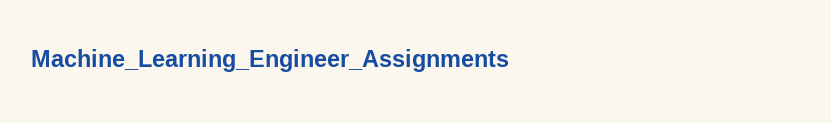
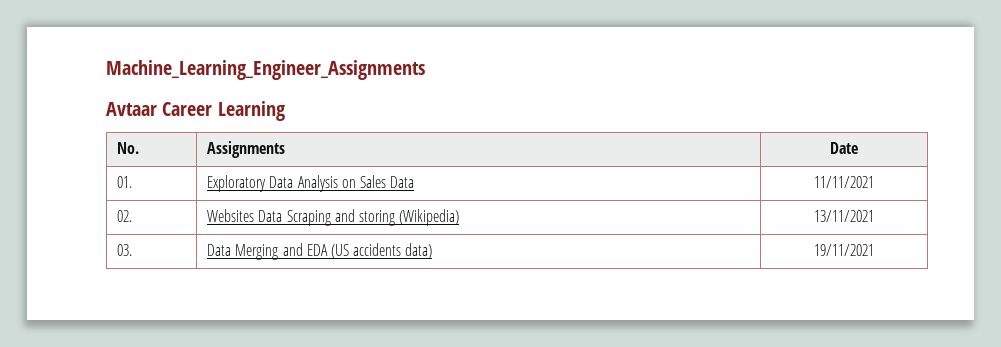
(509, 60) none -> [106,101,285,121] [117,142,140,154] [207,141,286,158] [830,142,858,154] [117,176,133,188] [207,175,415,192] [814,176,874,188] [117,210,133,222] [207,209,460,226] [814,210,874,222] [117,244,133,256] [207,243,433,260] [814,244,874,256] // Avtaar Career Learning // No. | Assignments | Date // 01. | Exploratory Data Analysis on Sales Data | 11/11/2021 // 02. | Websites Data Scraping and storing (Wikipedia) | 13/11/2021 // 03. | Data Merging and EDA (US accidents data) | 19/11/2021

